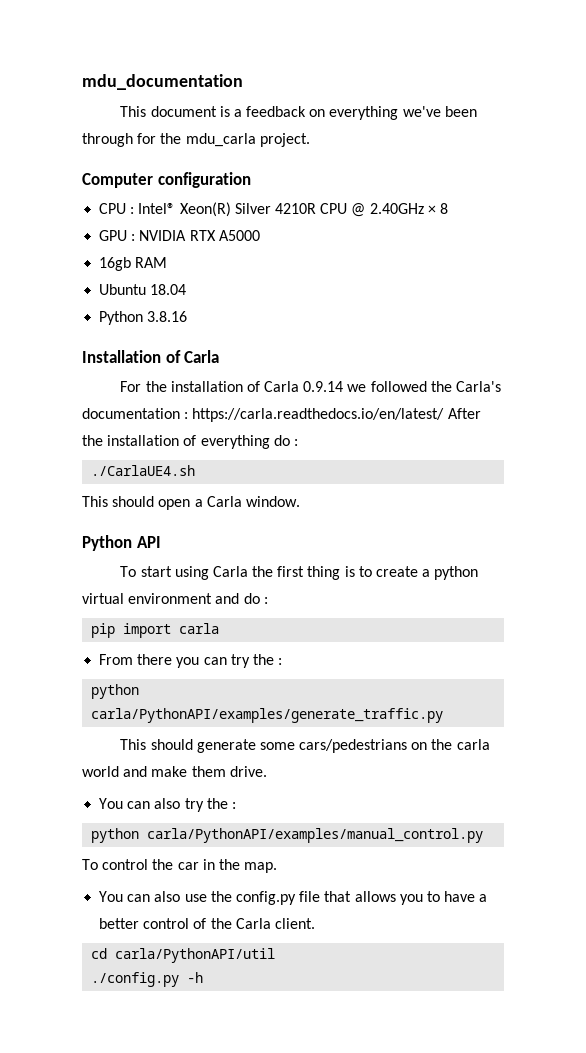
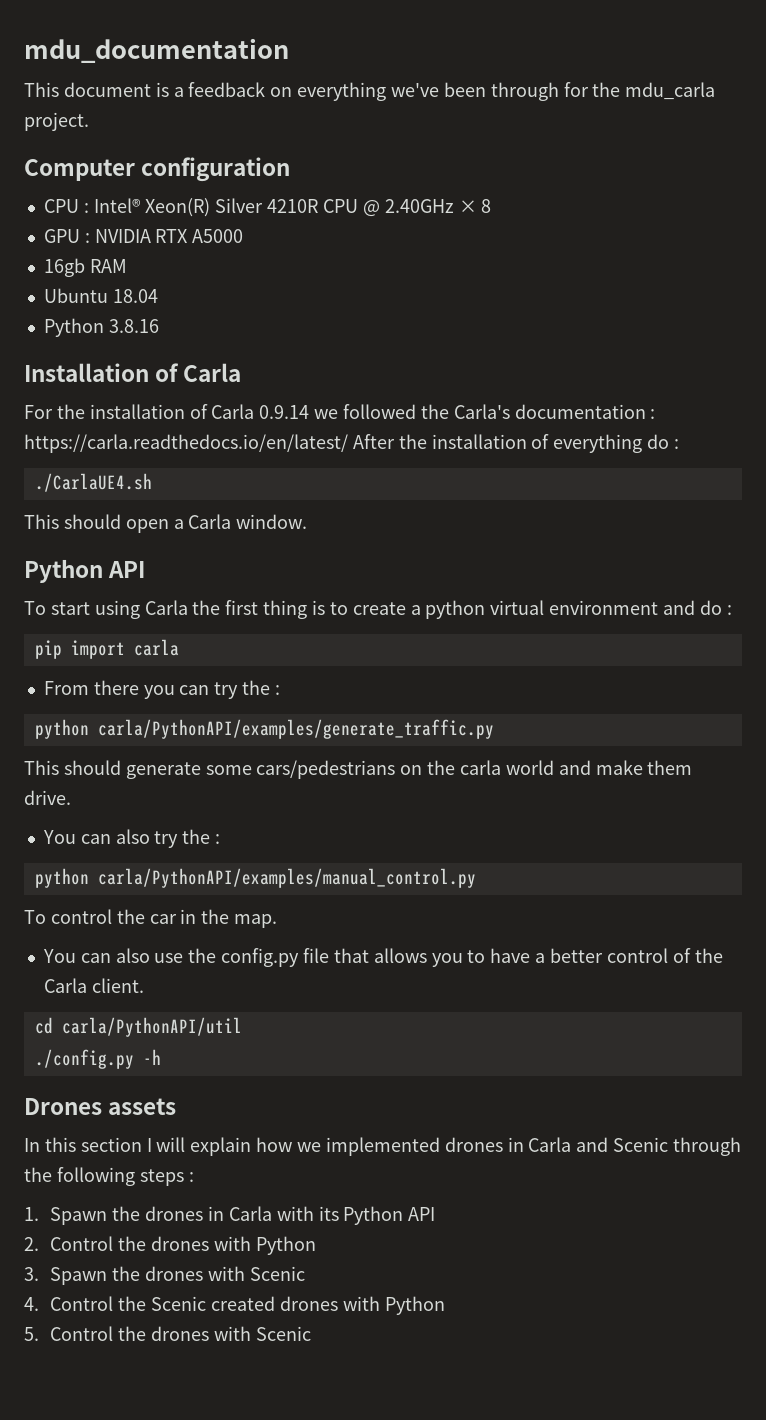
(204, 977) none -> [24,1098,177,1115] [24,1137,742,1156] [24,1167,194,1186] [24,1206,436,1225] [24,1236,316,1255] [24,1266,305,1285] [24,1296,445,1315] [24,1326,311,1341] // Drones assets // In this section I will explain how we implemented drones in Carla and Scenic through the following steps : // 1. Spawn the drones in Carla with its Python API // 2. Control the drones with Python // 3. Spawn the drones with Scenic // 4. Control the Scenic created drones with Python // 5. Control the drones with Scenic

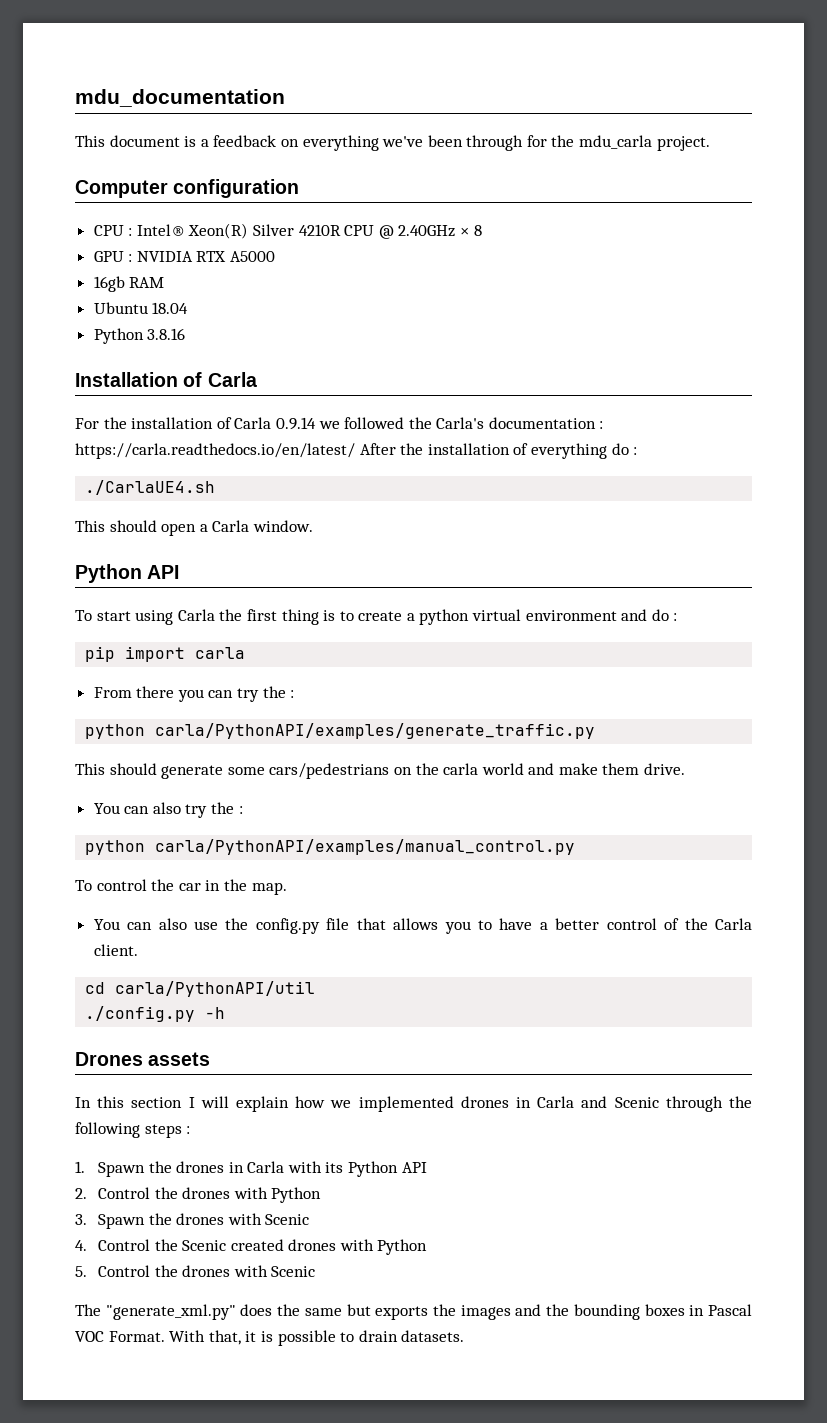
(311, 1333) none -> [75,1304,752,1320] [75,1330,465,1346] // The "generate_xml.py" does the same but exports the images and the bounding boxes in Pascal VOC Format. With that, it is possible to drain datasets.

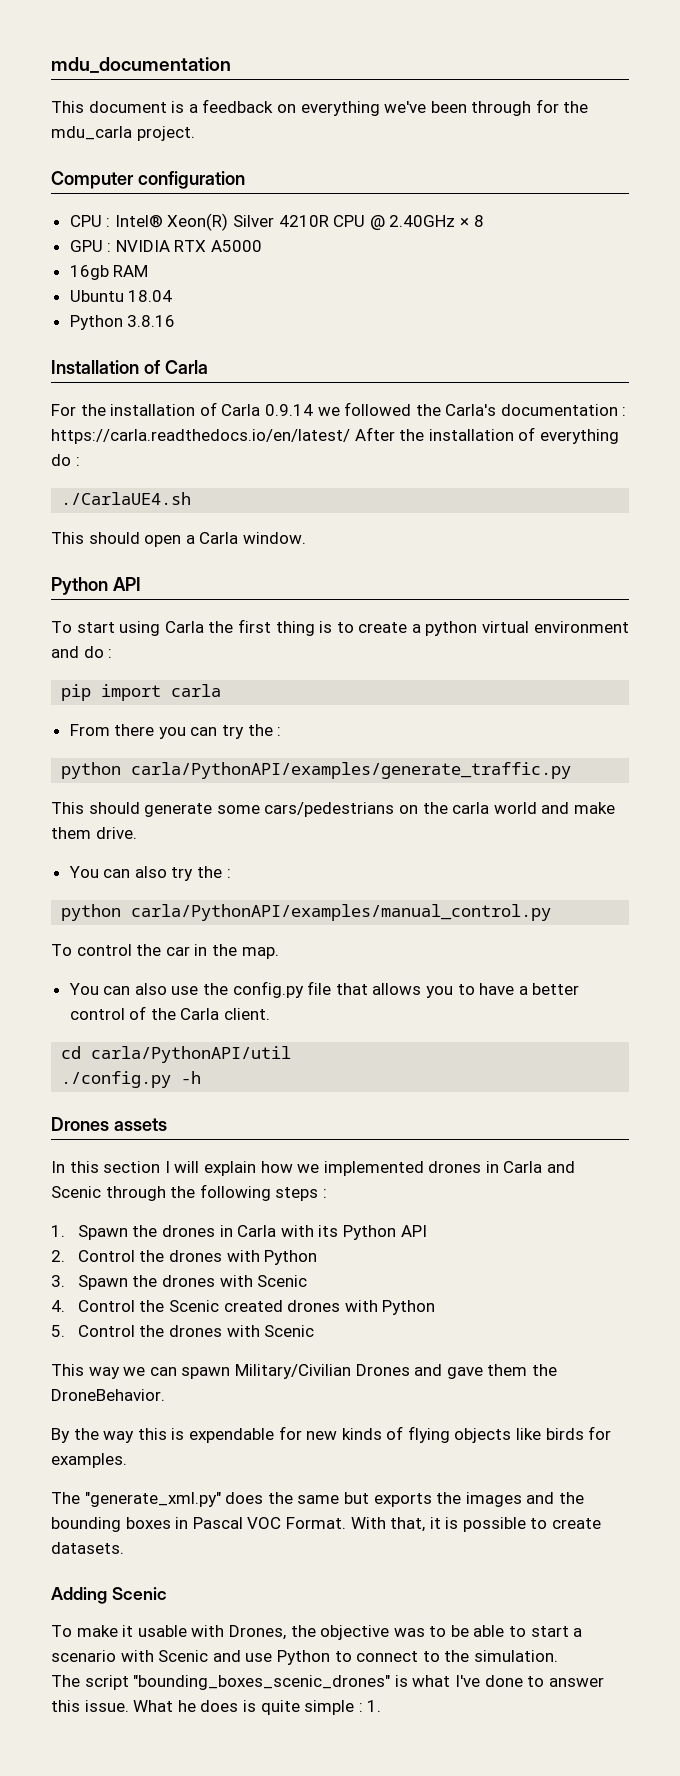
(316, 1271) none -> [51,1364,557,1379] [51,1389,165,1401] [51,1426,612,1443] [51,1453,127,1468] // This way we can spawn Military/Civilian Drones and gave them the DroneBehavior. // By the way this is expendable for new kinds of flying objects like birds for examples.
[358,1330,398,1342] drain -> [552,1518,602,1529] create
(465, 1336) none -> [51,1587,167,1604] [51,1625,583,1640] [51,1650,558,1665] [51,1675,604,1690] [51,1700,382,1715] // Adding Scenic // To make it usable with Drones, the objective was to be able to start a scenario with Scenic and use Python to connect to the simulation. // The script "bounding_boxes_scenic_drones" is what I've done to answer this issue. What he does is quite simple : 1.

